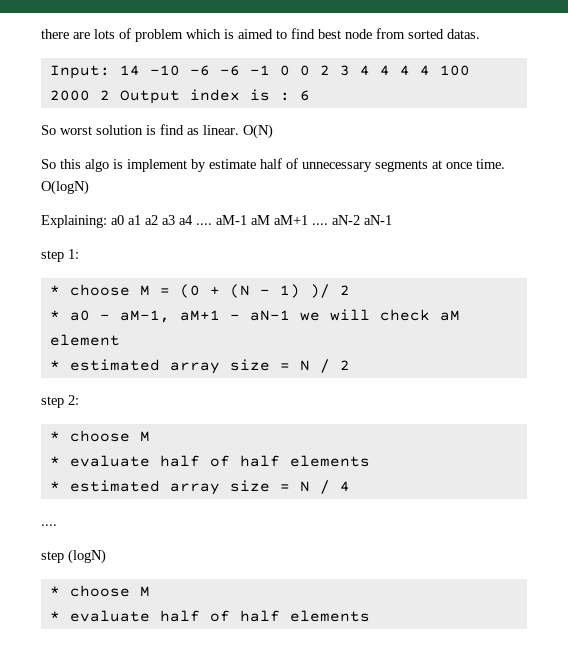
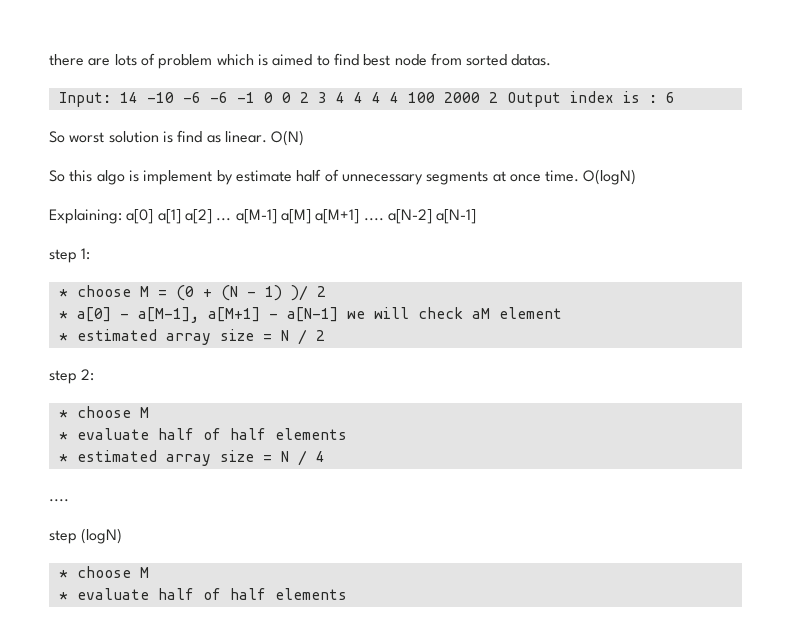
[111,215,392,225] a0 a1 a2 a3 a4 .... aM-1 aM aM+1 .... aN-2 aN-1 -> [126,209,477,224] a[0] a[1] a[2] ... a[M-1] a[M] a[M+1] .... a[N-2] a[N-1]
[69,310,290,323] a0 - aM-1, aM+1 - aN-1 -> [76,307,338,323] a[0] - a[M-1], a[M+1] - a[N-1]

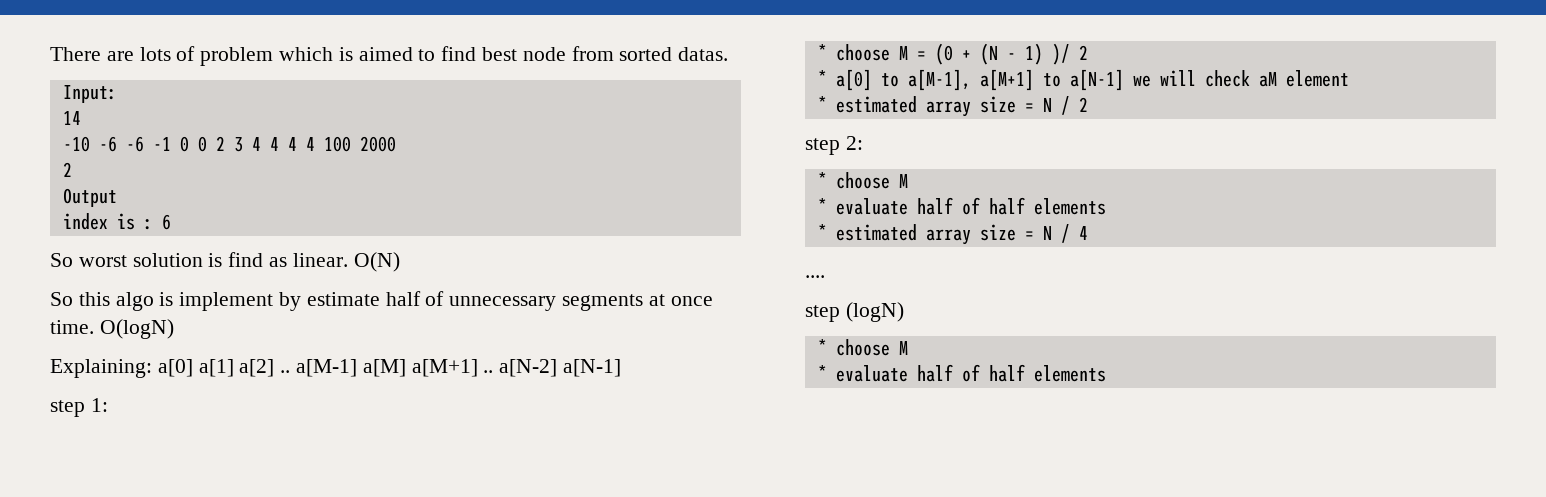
[49,54,84,66] there -> [50,47,101,61] There
(111, 99) none -> (117, 94) //
(138, 97) none -> (81, 118) //
[488,92,498,103] 2 -> [62,162,72,177] // 2 //
(561, 99) none -> (117, 197) //
[216,218,232,221] ... -> [280,370,291,373] ..
[363,218,384,221] .... -> [483,370,494,373] ..
[119,313,129,319] - -> [880,73,899,87] to
[268,313,278,319] - -> [1042,73,1061,87] to

